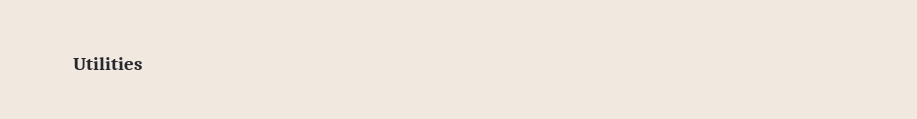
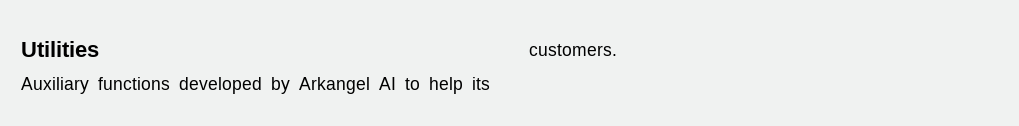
(142, 63) none -> [21,77,490,94] [529,44,617,56] // Auxiliary functions developed by Arkangel AI to help its customers.

